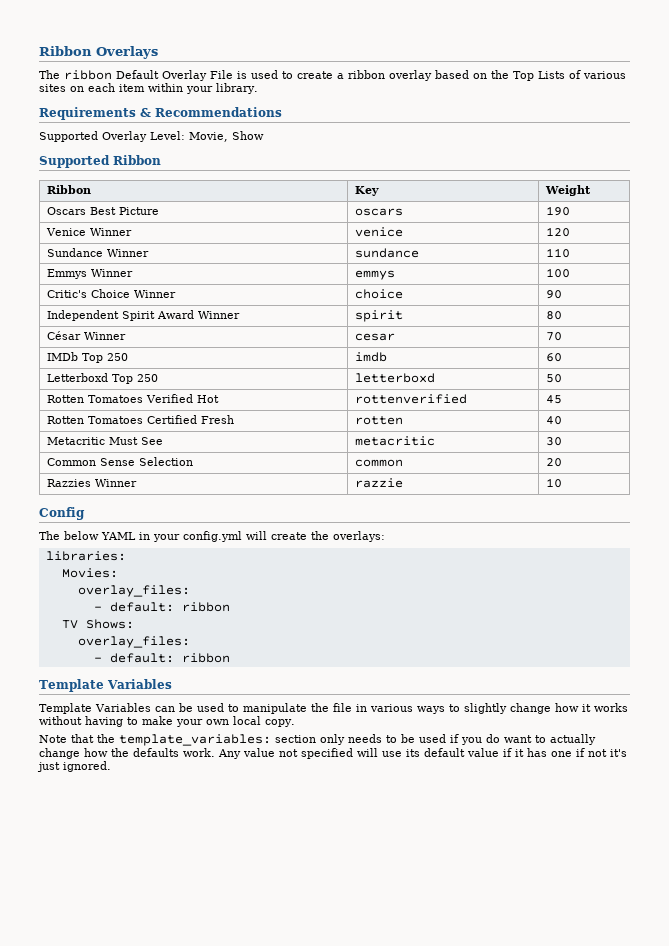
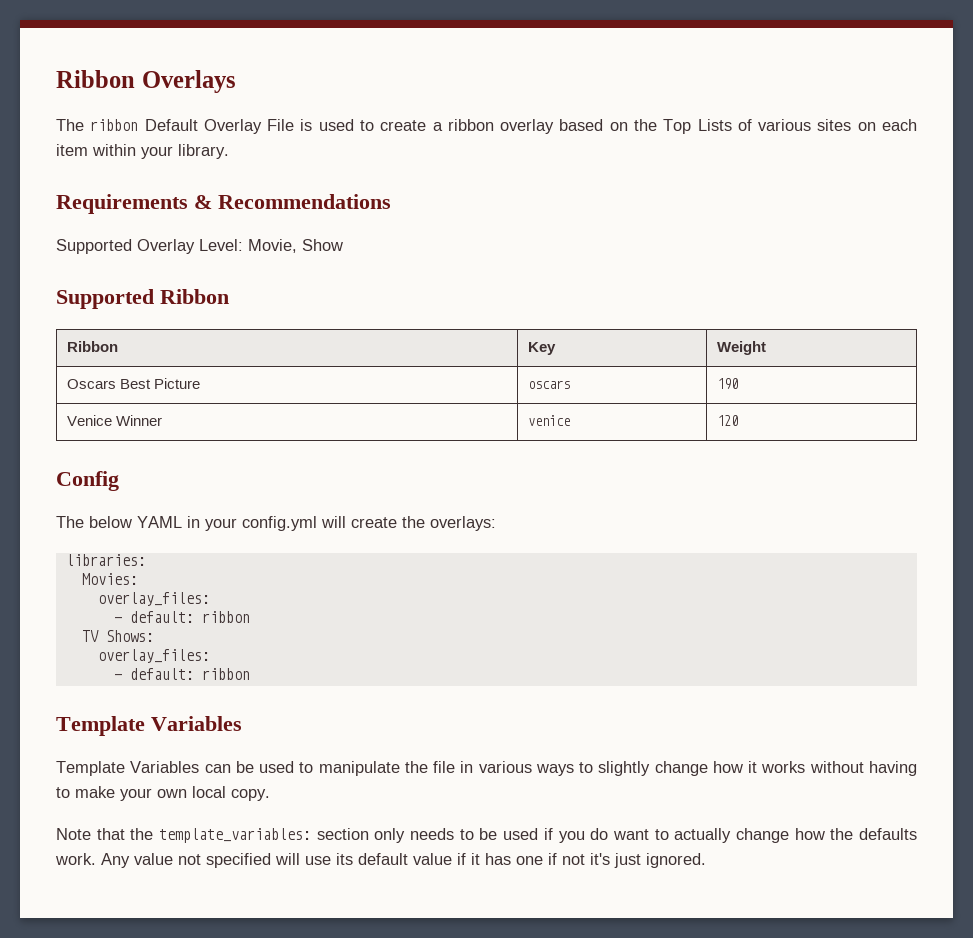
[47,248,150,257] [355,248,420,258] [546,248,571,258] [47,269,134,279] [355,270,396,280] [546,268,571,278] [47,289,177,298] [355,289,404,299] [546,290,563,299] [47,310,241,321] [355,310,404,322] [546,311,563,320] [47,331,127,340] [355,333,396,341] [546,332,563,341] [47,352,129,363] [355,352,388,362] [546,353,563,362] [47,373,159,384] [355,373,436,383] [546,374,563,383] [47,394,220,403] [355,394,468,404] [546,395,563,404] [47,415,235,424] [355,416,404,425] [546,416,563,425] [47,437,164,445] [355,436,436,446] [546,437,563,446] [47,457,194,466] [355,459,404,467] [546,458,563,467] [47,479,138,487] [355,478,404,488] [546,478,563,488] // Sundance Winner | sundance | 110 // Emmys Winner | emmys | 100 // Critic's Choice Winner | choice | 90 // Independent Spirit Award Winner | spirit | 80 // César Winner | cesar | 70 // IMDb Top 250 | imdb | 60 // Letterboxd Top 250 | letterboxd | 50 // Rotten Tomatoes Verified Hot | rottenverified | 45 // Rotten Tomatoes Certified Fresh | rotten | 40 // Metacritic Must See | metacritic | 30 // Common Sense Selection | common | 20 // Razzies Winner | razzie | 10 -> (738, 420) none

